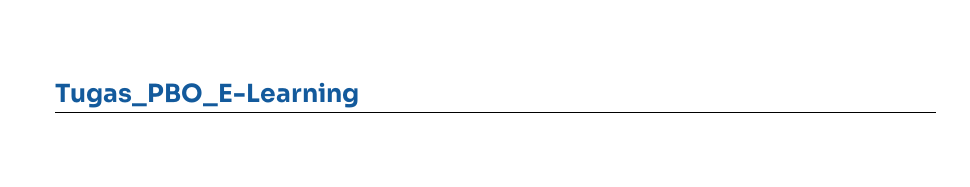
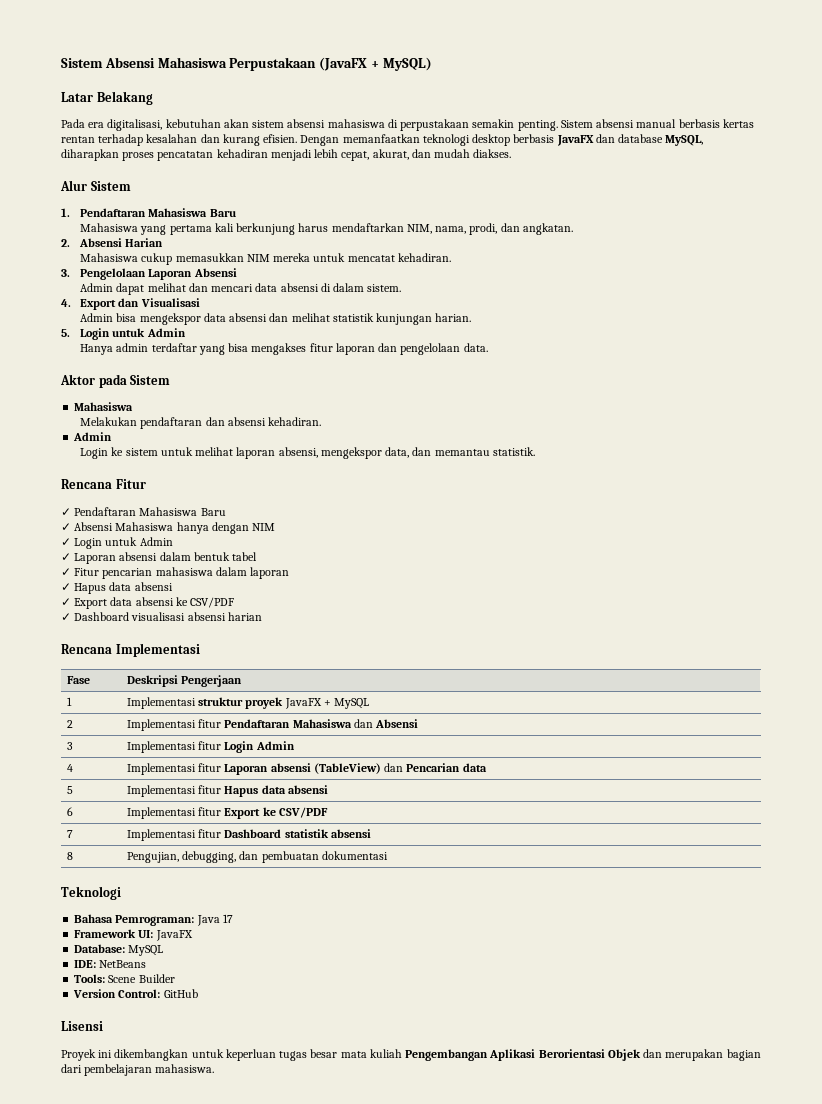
[55,82,359,108] Tugas_PBO_E-Learning -> [61,57,432,71] [61,91,153,105] [61,119,754,131] [61,134,704,146] [61,149,512,161] [60,180,131,191] [61,208,236,217] [80,223,573,235] [61,238,164,247] [80,253,451,265] [61,268,237,280] [80,283,402,295] [61,298,200,310] [80,313,472,325] [61,328,186,340] [80,343,488,355] [60,374,171,388] [74,402,134,411] [80,417,322,429] [73,432,113,441] [80,447,535,459] [61,479,146,489] [61,507,226,516] [61,522,276,534] [61,537,173,549] [61,552,258,564] [61,567,290,579] [61,582,173,594] [61,597,235,609] [61,612,262,621] [61,643,200,657] [66,676,90,684] [126,675,243,687] [66,697,72,706] [126,697,370,709] [66,720,73,728] [126,719,419,731] [66,742,73,750] [126,741,295,753] [66,764,73,772] [126,763,487,775] [66,786,73,794] [126,785,328,797] [66,807,73,816] [126,807,328,819] [66,830,73,838] [126,829,371,841] [66,852,73,860] [126,851,388,863] [61,886,121,900] [74,914,233,926] [74,929,193,941] [74,944,164,956] [74,960,147,968] [74,974,175,983] [73,989,198,998] [61,1021,103,1031] [61,1049,761,1061] [61,1064,215,1076] Sistem Absensi Mahasiswa Perpustakaan (JavaFX + MySQL) // Latar Belakang // Pada era digitalisasi, kebutuhan akan sistem absensi mahasiswa di perpustakaan semakin penting. Sistem absensi manual berbasis kertas rentan terhadap kesalahan dan kurang efisien. Dengan memanfaatkan teknologi desktop berbasis JavaFX dan database MySQL, diharapkan proses pencatatan kehadiran menjadi lebih cepat, akurat, dan mudah diakses. // Alur Sistem // 1. Pendaftaran Mahasiswa Baru // Mahasiswa yang pertama kali berkunjung harus mendaftarkan NIM, nama, prodi, dan angkatan. // 2. Absensi Harian // Mahasiswa cukup memasukkan NIM mereka untuk mencatat kehadiran. // 3. Pengelolaan Laporan Absensi // Admin dapat melihat dan mencari data absensi di dalam sistem. // 4. Export dan Visualisasi // Admin bisa mengekspor data absensi dan melihat statistik kunjungan harian. // 5. Login untuk Admin // Hanya admin terdaftar yang bisa mengakses fitur laporan dan pengelolaan data. // Aktor pada Sistem // Mahasiswa // Melakukan pendaftaran dan absensi kehadiran. // Admin // Login ke sistem untuk melihat laporan absensi, mengekspor data, dan memantau statistik. // Rencana Fitur // ✓ Pendaftaran Mahasiswa Baru // ✓ Absensi Mahasiswa hanya dengan NIM // ✓ Login untuk Admin // ✓ Laporan absensi dalam bentuk tabel // ✓ Fitur pencarian mahasiswa dalam laporan // ✓ Hapus data absensi // ✓ Export data absensi ke CSV/PDF // ✓ Dashboard visualisasi absensi harian // Rencana Implementasi // Fase | Deskripsi Pengerjaan // 1 | Implementasi struktur proyek JavaFX + MySQL // 2 | Implementasi fitur Pendaftaran Mahasiswa dan Absensi // 3 | Implementasi fitur Login Admin // 4 | Implementasi fitur Laporan absensi (TableView) dan Pencarian data // 5 | Implementasi fitur Hapus data absensi // 6 | Implementasi fitur Export ke CSV/PDF // 7 | Implementasi fitur Dashboard statistik absensi // 8 | Pengujian, debugging, dan pembuatan dokumentasi // Teknologi // Bahasa Pemrograman: Java 17 // Framework UI: JavaFX // Database: MySQL // IDE: NetBeans // Tools: Scene Builder // Version Control: GitHub // Lisensi // Proyek ini dikembangkan untuk keperluan tugas besar mata kuliah Pengembangan Aplikasi Berorientasi Objek dan merupakan bagian dari pembelajaran mahasiswa.

